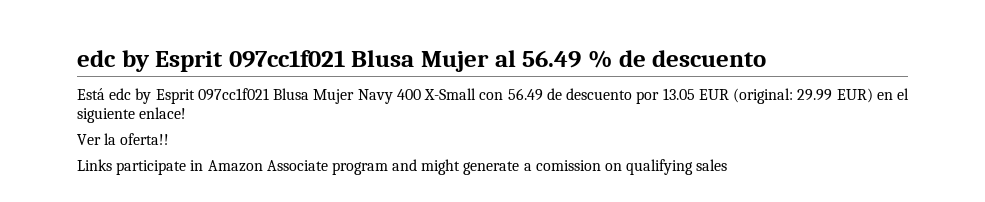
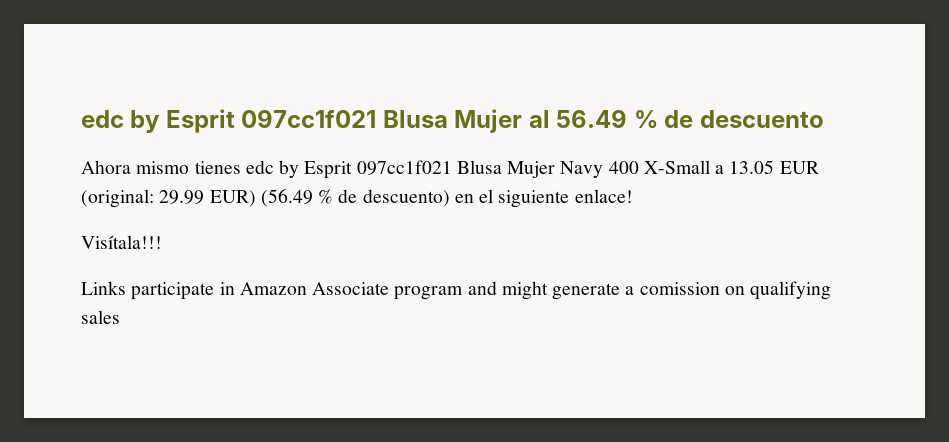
[77,88,105,100] Está -> [81,160,241,174] Ahora mismo tienes
[479,88,660,104] con 56.49 de descuento por -> [715,165,725,174] a
(873, 95) none -> [260,189,450,207] (56.49 % de descuento)
[77,133,170,145] Ver la oferta!! -> [81,235,162,249] Visítala!!!

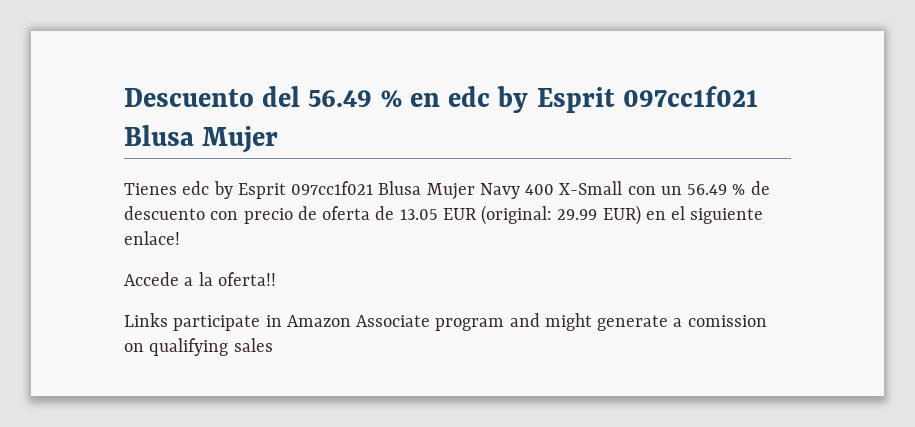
[81,109,824,133] [81,160,241,174] edc by Esprit 097cc1f021 Blusa Mujer al 56.49 % de descuento // Ahora mismo tienes -> [124,86,758,113] [124,125,279,153] [124,183,177,195] Descuento del 56.49 % en edc by Esprit 097cc1f021 Blusa Mujer // Tienes
[715,165,725,174] a -> [627,181,770,195] [124,206,395,224] con un 56.49 % de descuento con precio de oferta de
[260,189,450,207] (56.49 % de descuento) -> (641, 215) none
[81,235,162,249] Visítala!!! -> [124,272,276,286] Accede a la oferta!!

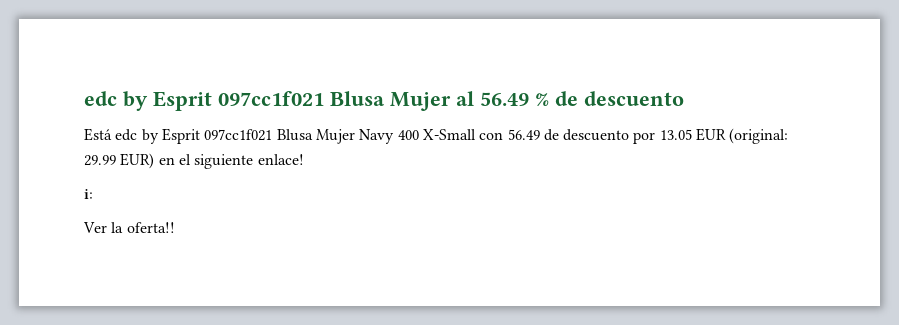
[124,86,758,113] [124,125,279,153] [124,183,177,195] Descuento del 56.49 % en edc by Esprit 097cc1f021 Blusa Mujer // Tienes -> [84,91,684,111] [84,128,112,141] edc by Esprit 097cc1f021 Blusa Mujer al 56.49 % de descuento // Está
[660,181,770,195] [124,206,395,224] un 56.49 % de descuento con precio de oferta de -> [507,129,656,144] 56.49 de descuento por
[124,272,194,286] Accede a -> [84,189,93,199] [83,222,107,233] ℹ: // Ver
[124,313,767,331] [124,338,273,356] // Links participate in Amazon Associate program and might generate a comission on qualifying sales -> (175, 227) none

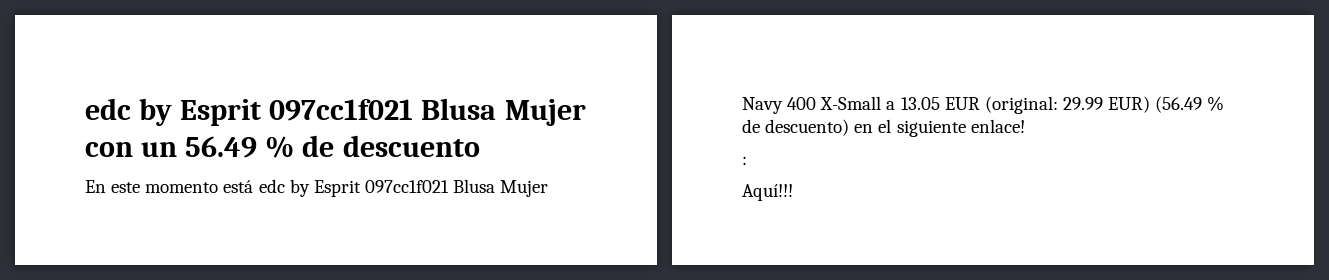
[84,91,474,111] edc by Esprit 097cc1f021 Blusa Mujer al -> [85,98,586,126] [85,142,178,157] edc by Esprit 097cc1f021 Blusa Mujer con un
[84,128,112,141] Está -> [85,180,254,193] En este momento está
[479,129,656,144] con 56.49 de descuento por -> [886,101,896,110] a
(155, 161) none -> [1155,96,1225,113] [742,119,850,136] (56.49 % de descuento)
[84,189,93,199] [83,222,175,233] ℹ: // Ver la oferta!! -> [742,156,747,165] [742,184,793,201] : // Aquí!!!

